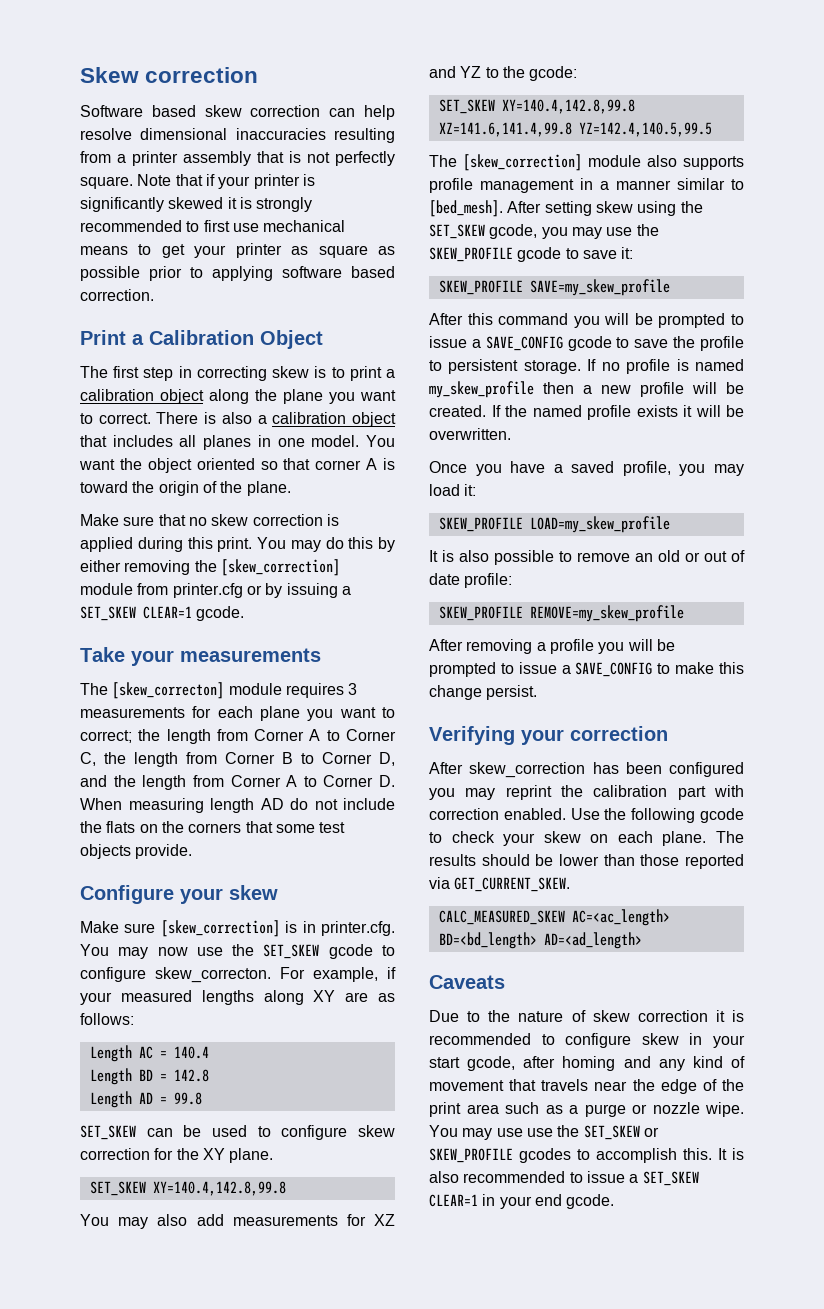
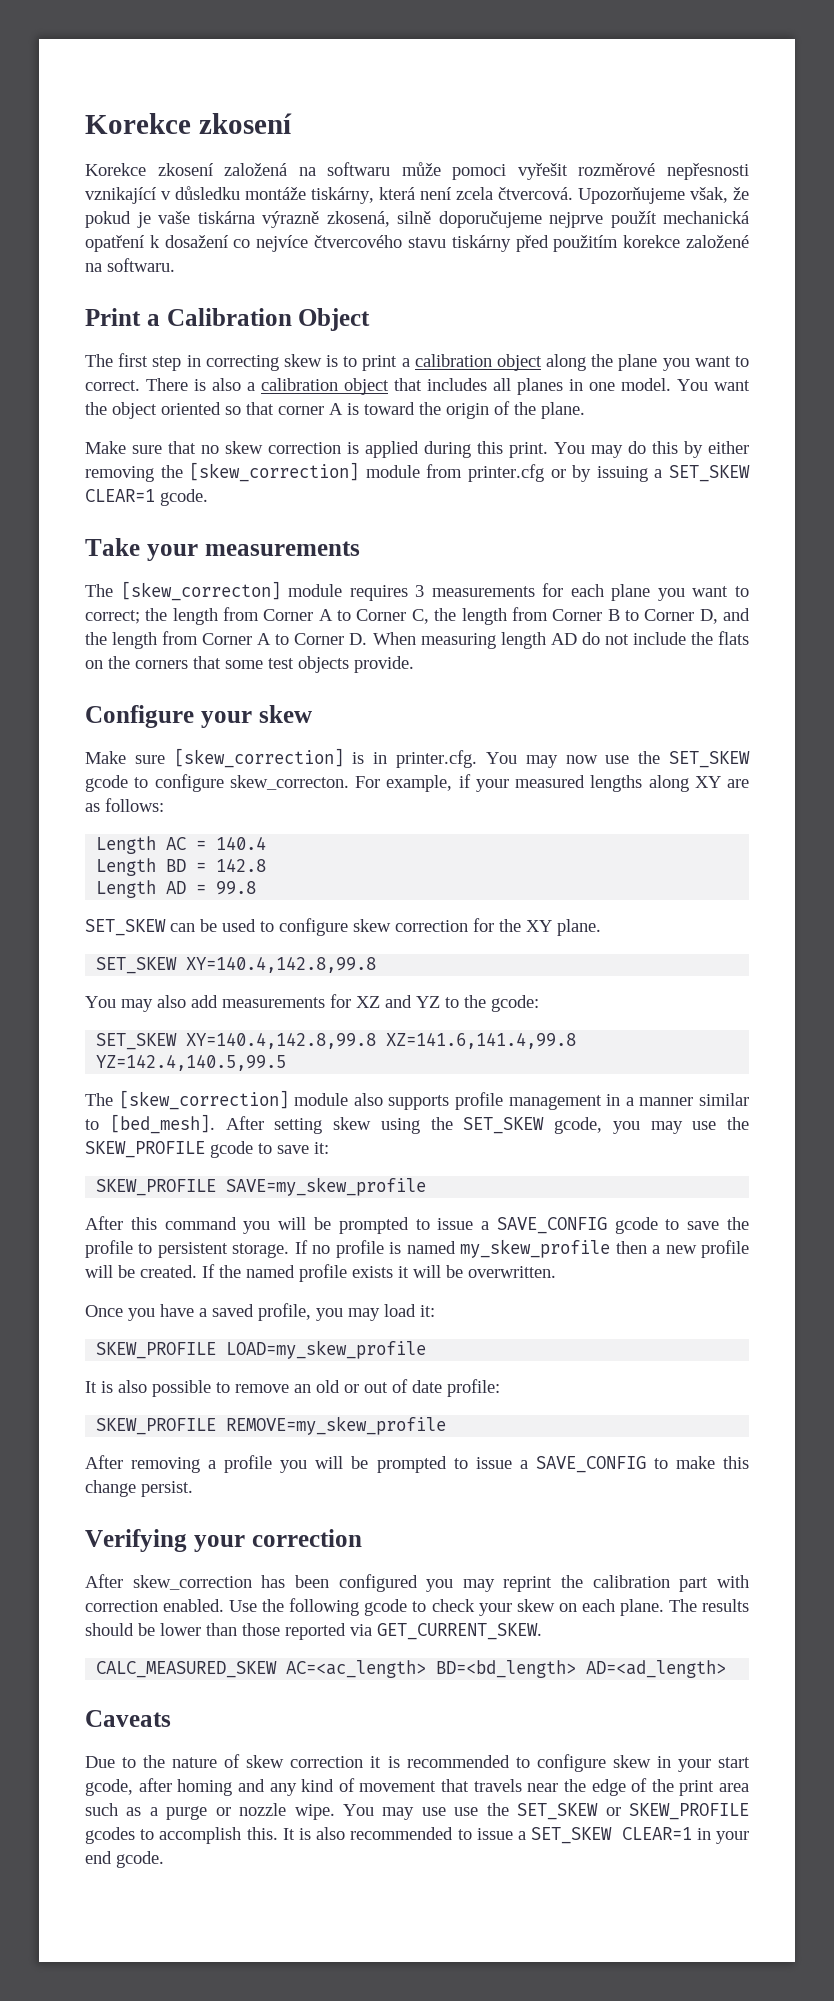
[80,67,259,83] [80,105,395,120] [80,128,395,143] [80,151,395,166] [80,174,315,189] [80,197,313,212] [80,220,346,232] [80,243,395,258] [80,266,395,281] [80,289,154,301] Skew correction // Software based skew correction can help resolve dimensional inaccuracies resulting from a printer assembly that is not perfectly square. Note that if your printer is significantly skewed it is strongly recommended to first use mechanical means to get your printer as square as possible prior to applying software based correction. -> [85,113,292,134] [85,162,749,180] [85,186,749,204] [85,211,749,228] [85,235,749,252] [85,258,175,272] Korekce zkosení // Korekce zkosení založená na softwaru může pomoci vyřešit rozměrové nepřesnosti vznikající v důsledku montáže tiskárny, která není zcela čtvercová. Upozorňujeme však, že pokud je vaše tiskárna výrazně zkosená, silně doporučujeme nejprve použít mechanická opatření k dosažení co nejvíce čtvercového stavu tiskárny před použitím korekce založené na softwaru.

